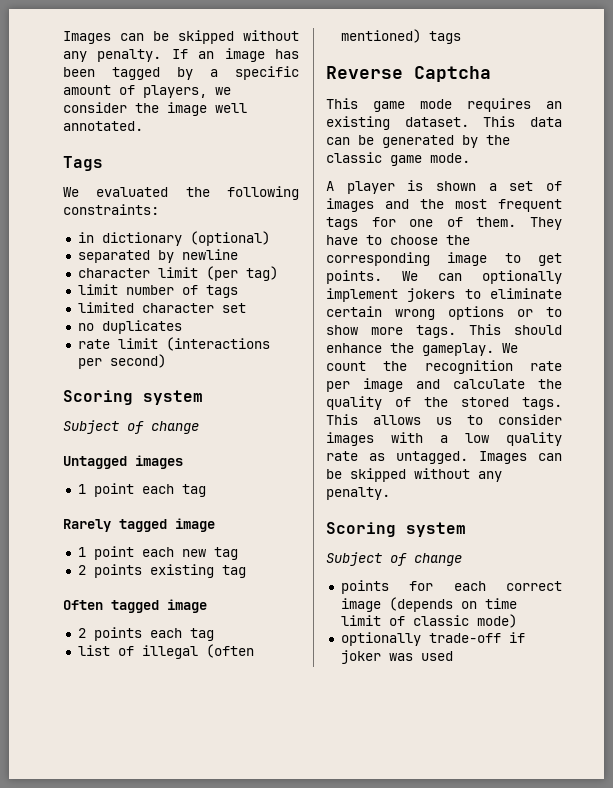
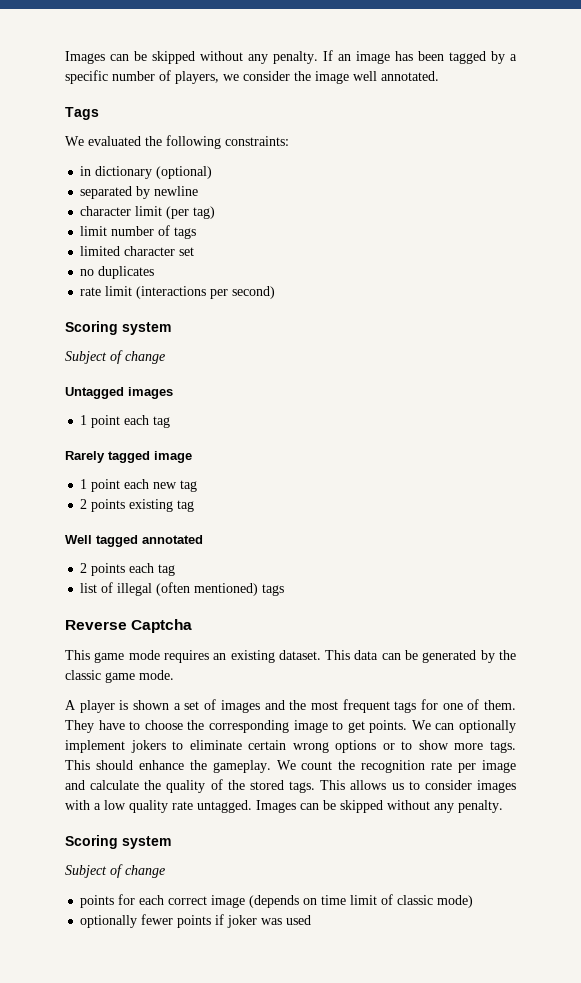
[63,85,111,95] amount -> [112,71,155,81] number
[63,599,207,613] Often tagged image -> [65,535,203,547] Well tagged annotated
[369,453,385,461] as -> (193, 805) none
[428,633,501,643] trade-off -> [141,914,212,928] fewer points

